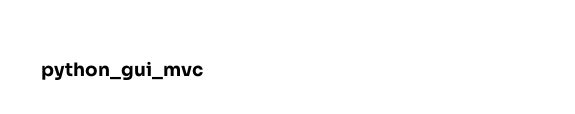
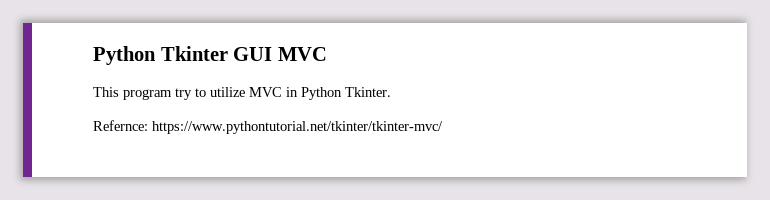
[41,61,203,81] python_gui_mvc -> [93,46,327,65] [93,87,391,100] [93,120,443,134] Python Tkinter GUI MVC // This program try to utilize MVC in Python Tkinter. // Refernce: https://www.pythontutorial.net/tkinter/tkinter-mvc/

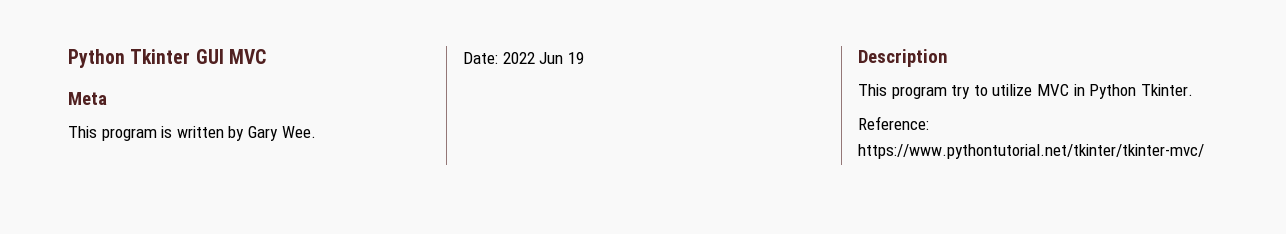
(327, 54) none -> [68,92,107,105] [68,126,316,141] [463,52,584,64] [858,49,947,67] // Meta // This program is written by Gary Wee. // Date: 2022 Jun 19 // Description
[93,120,148,131] Refernce: -> [858,116,929,130] Reference:

